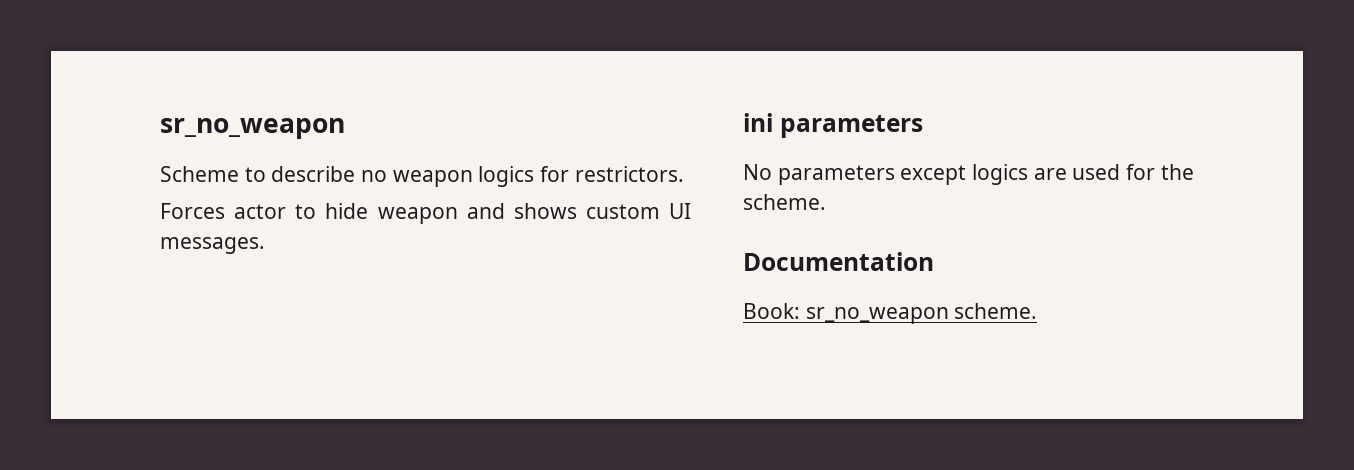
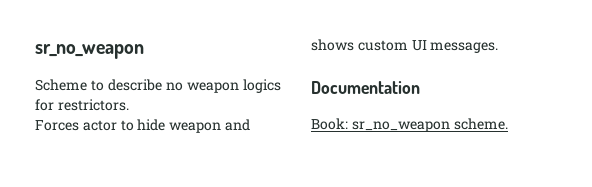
[743,113,923,138] [743,164,1194,185] [743,194,826,210] // ini parameters // No parameters except logics are used for the scheme. -> (499, 47) none

